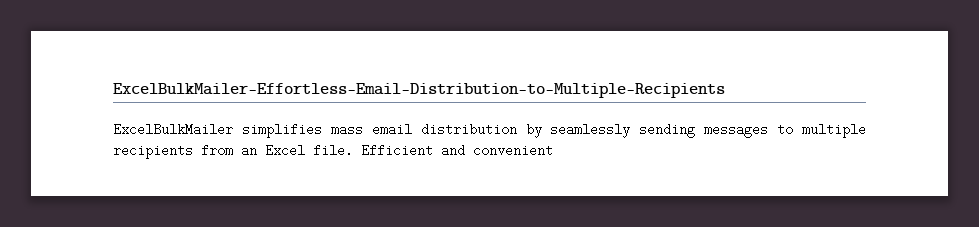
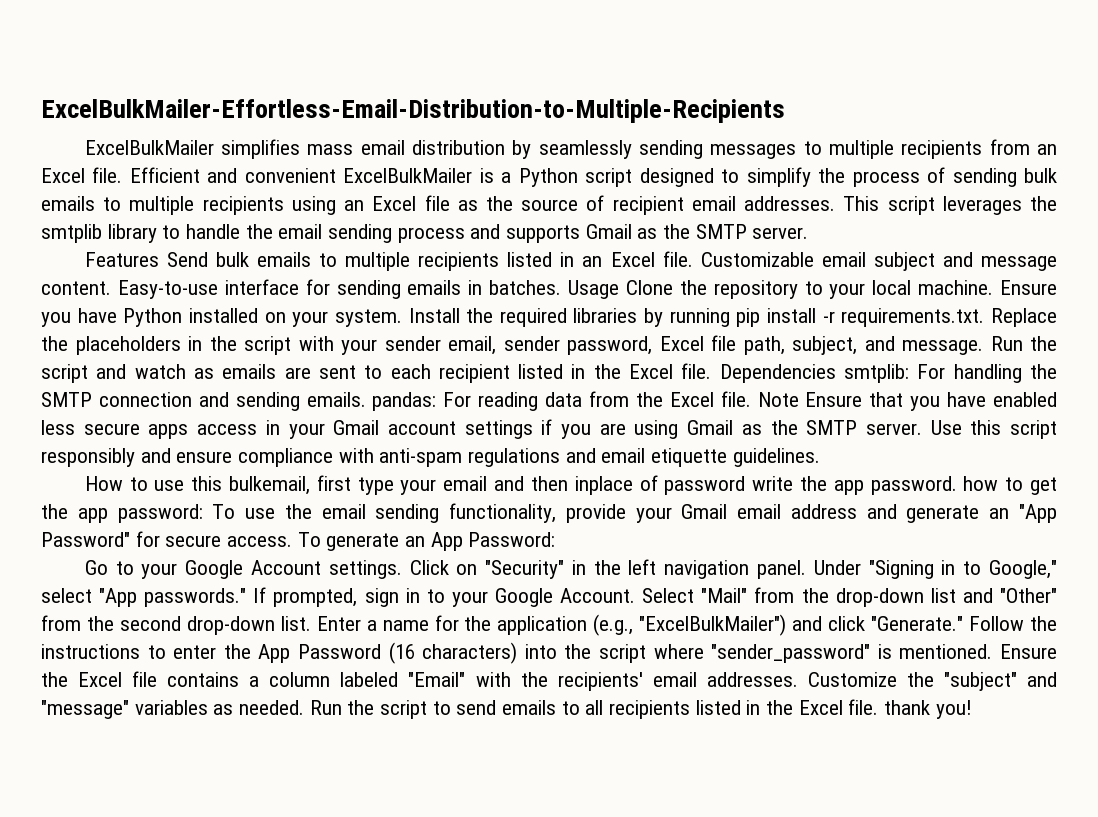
(553, 150) none -> [343,167,1058,187] [41,195,1057,215] [41,224,809,243] [84,251,1057,271] [41,279,1057,299] [41,308,1057,327] [41,335,1057,355] [41,363,1057,383] [41,391,1058,411] [41,419,1058,439] [41,448,820,467] [84,475,1058,495] [41,503,1057,523] [41,531,556,551] [84,559,1057,579] [41,587,1057,607] [41,614,1058,636] [41,642,1058,664] [41,671,1057,691] [41,699,972,719] ExcelBulkMailer is a Python script designed to simplify the process of sending bulk emails to multiple recipients using an Excel file as the source of recipient email addresses. This script leverages the smtplib library to handle the email sending process and supports Gmail as the SMTP server. // Features Send bulk emails to multiple recipients listed in an Excel file. Customizable email subject and message content. Easy-to-use interface for sending emails in batches. Usage Clone the repository to your local machine. Ensure you have Python installed on your system. Install the required libraries by running pip install -r requirements.txt. Replace the placeholders in the script with your sender email, sender password, Excel file path, subject, and message. Run the script and watch as emails are sent to each recipient listed in the Excel file. Dependencies smtplib: For handling the SMTP connection and sending emails. pandas: For reading data from the Excel file. Note Ensure that you have enabled less secure apps access in your Gmail account settings if you are using Gmail as the SMTP server. Use this script responsibly and ensure compliance with anti-spam regulations and email etiquette guidelines. // How to use this bulkemail, first type your email and then inplace of password write the app password. how to get the app password: To use the email sending functionality, provide your Gmail email address and generate an "App Password" for secure access. To generate an App Password: // Go to your Google Account settings. Click on "Security" in the left navigation panel. Under "Signing in to Google," select "App passwords." If prompted, sign in to your Google Account. Select "Mail" from the drop-down list and "Other" from the second drop-down list. Enter a name for the application (e.g., "ExcelBulkMailer") and click "Generate." Follow the instructions to enter the App Password (16 characters) into the script where "sender_password" is mentioned. Ensure the Excel file contains a column labeled "Email" with the recipients' email addresses. Customize the "subject" and "message" variables as needed. Run the script to send emails to all recipients listed in the Excel file. thank you!

